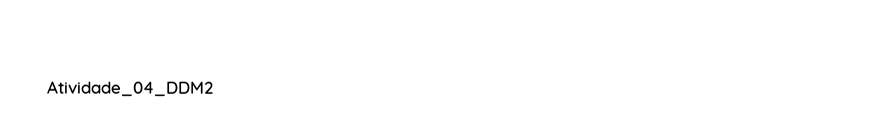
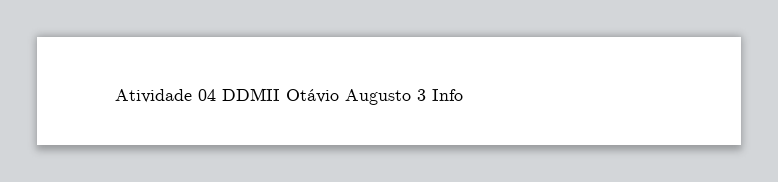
[46,80,213,97] Atividade_04_DDM2 -> [115,88,463,105] Atividade 04 DDMII Otávio Augusto 3 Info

